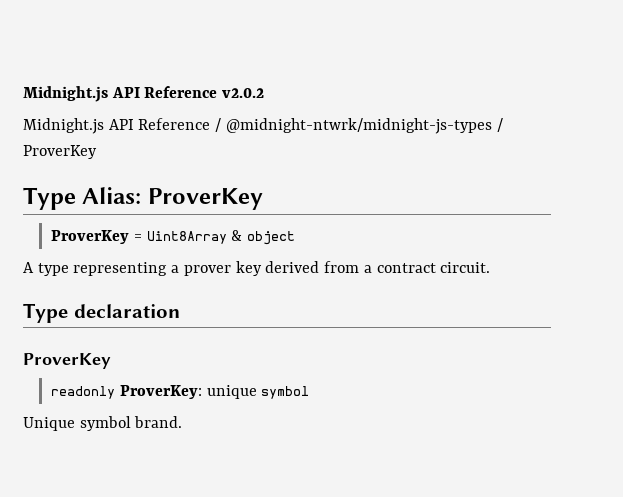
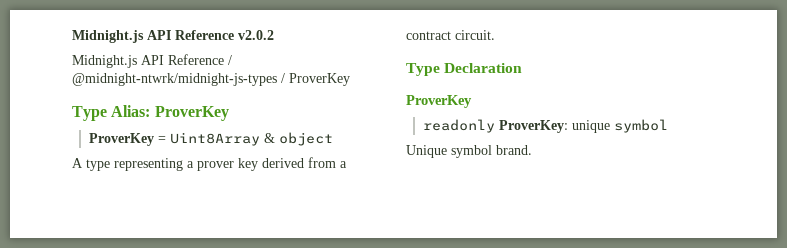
[73,304,180,318] declaration -> [444,63,523,73] Declaration

